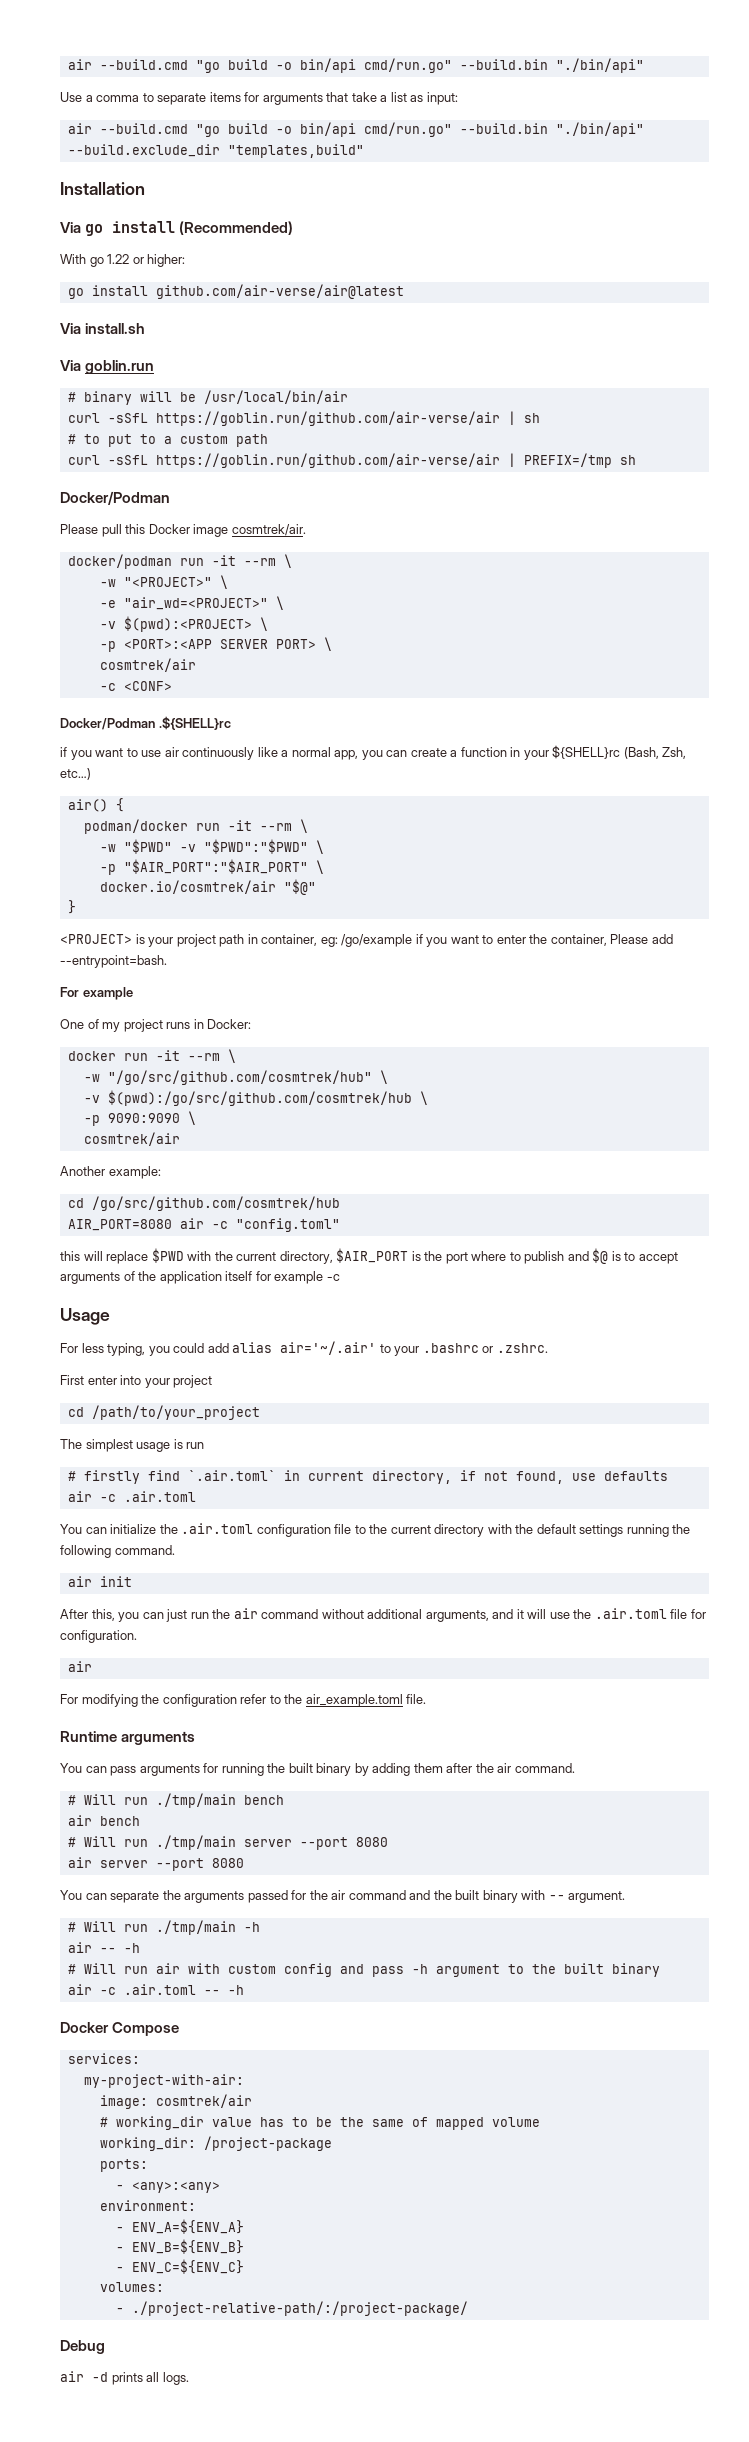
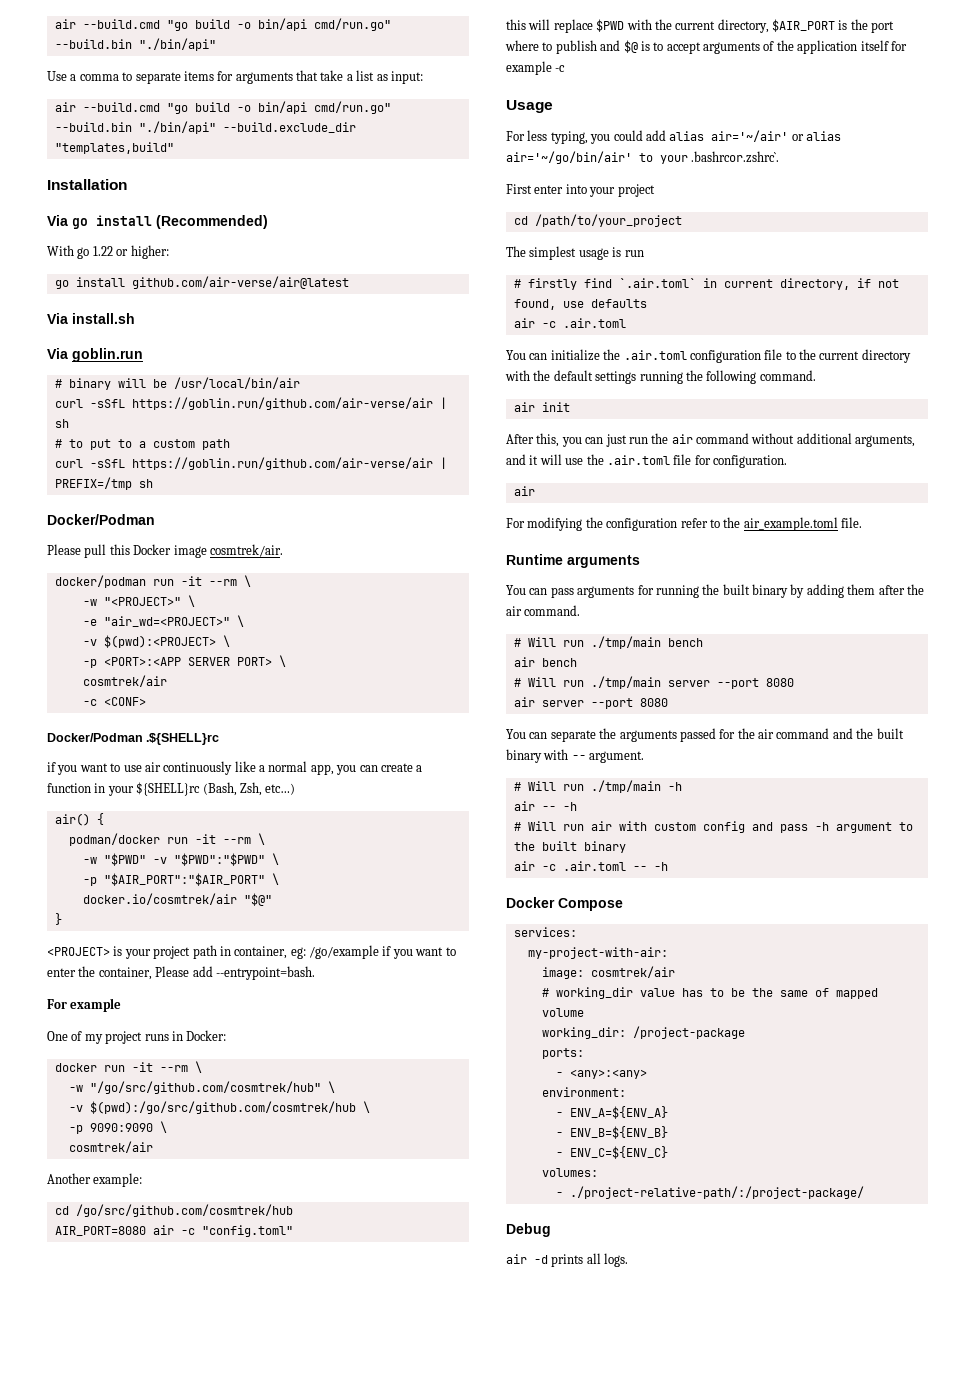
[280,1341,548,1356] air='~/.air' to your .bashrc or .zshrc. -> [711,130,841,142] [506,151,780,164] air='~/air' or alias air='~/go/bin/air' to your .bashrcor.zshrc`.

